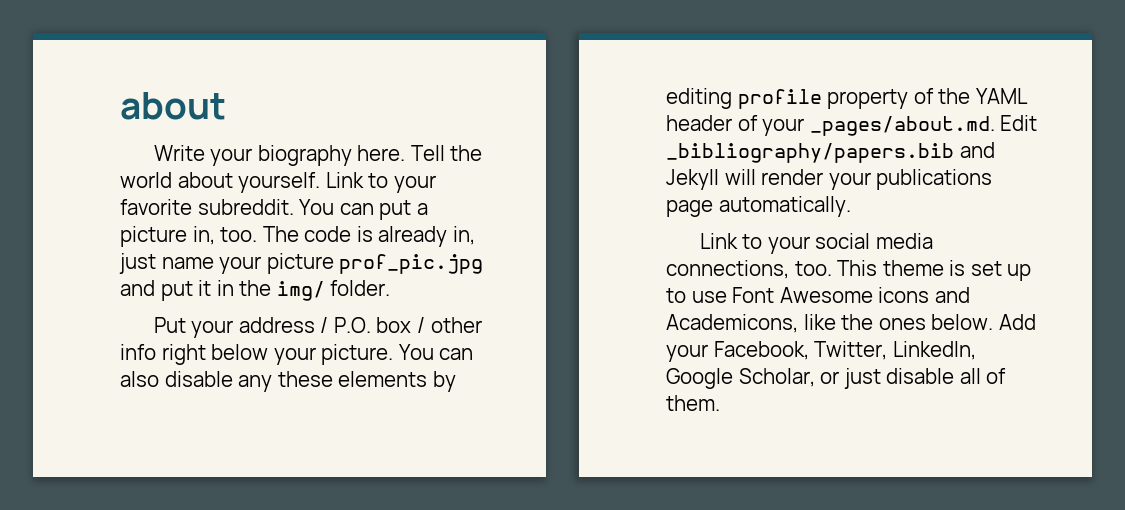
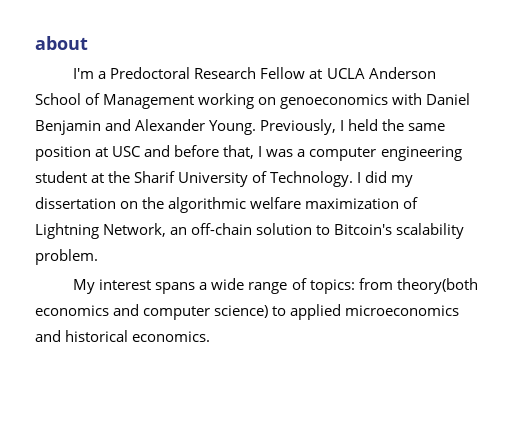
[153,145,483,166] [120,172,436,193] [120,199,428,220] [120,226,475,247] [119,253,484,274] [120,280,391,301] [153,317,482,338] [120,344,474,365] [120,371,456,392] [666,88,1028,109] [666,115,1038,136] [666,142,995,163] [666,169,993,190] [666,196,851,217] [699,233,933,254] [666,260,1032,281] [666,287,970,303] [666,314,1036,333] [666,341,976,362] [666,368,1007,389] [666,395,720,411] Write your biography here. Tell the world about yourself. Link to your favorite subreddit. You can put a picture in, too. The code is already in, just name your picture prof_pic.jpg and put it in the img/ folder. // Put your address / P.O. box / other info right below your picture. You can also disable any these elements by editing profile property of the YAML header of your _pages/about.md. Edit _bibliography/papers.bib and Jekyll will render your publications page automatically. // Link to your social media connections, too. This theme is set up to use Font Awesome icons and Academicons, like the ones below. Add your Facebook, Twitter, LinkedIn, Google Scholar, or just disable all of them. -> [73,67,436,79] [35,93,471,109] [35,119,446,135] [35,145,462,161] [35,171,414,187] [35,197,419,213] [35,223,465,239] [35,249,98,265] [73,278,478,294] [35,304,460,320] [35,330,211,342] I'm a Predoctoral Research Fellow at UCLA Anderson School of Management working on genoeconomics with Daniel Benjamin and Alexander Young. Previously, I held the same position at USC and before that, I was a computer engineering student at the Sharif University of Technology. I did my dissertation on the algorithmic welfare maximization of Lightning Network, an off-chain solution to Bitcoin's scalability problem. // My interest spans a wide range of topics: from theory(both economics and computer science) to applied microeconomics and historical economics.

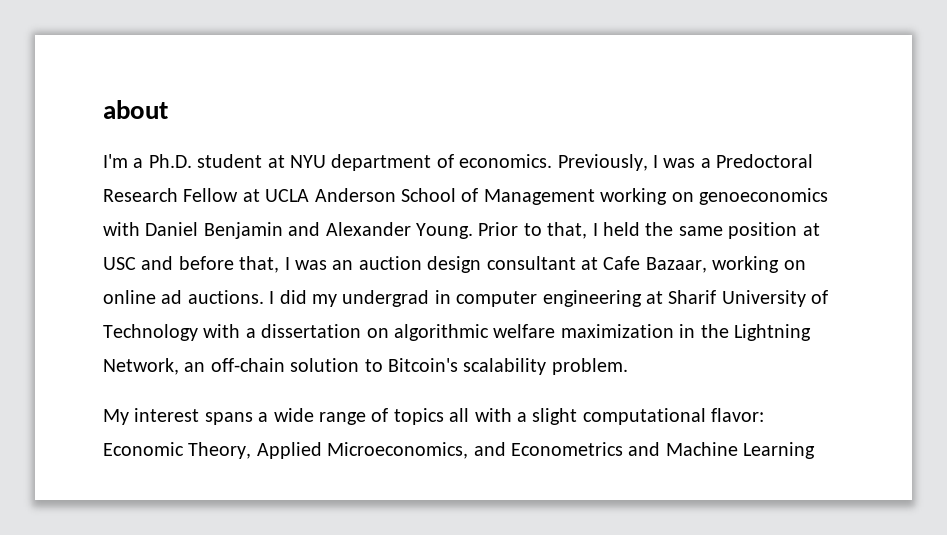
(107, 75) none -> [148,154,711,171] Ph.D. student at NYU department of economics. Previously, I was a
[260,119,337,135] Previously, -> [478,222,588,239] Prior to that,
[297,146,462,161] [35,171,414,187] a computer engineering student at the Sharif University of Technology. I did my -> [332,256,806,273] [103,290,829,307] [103,324,256,341] an auction design consultant at Cafe Bazaar, working on online ad auctions. I did my undergrad in computer engineering at Sharif University of Technology with a
[142,197,165,209] the -> (389, 333) none
[403,197,419,209] of -> [679,324,729,338] in the
[309,278,478,294] [35,304,460,320] [35,330,211,342] topics: from theory(both economics and computer science) to applied microeconomics and historical economics. -> [393,408,765,425] [103,442,816,459] topics all with a slight computational flavor: Economic Theory, Applied Microeconomics, and Econometrics and Machine Learning

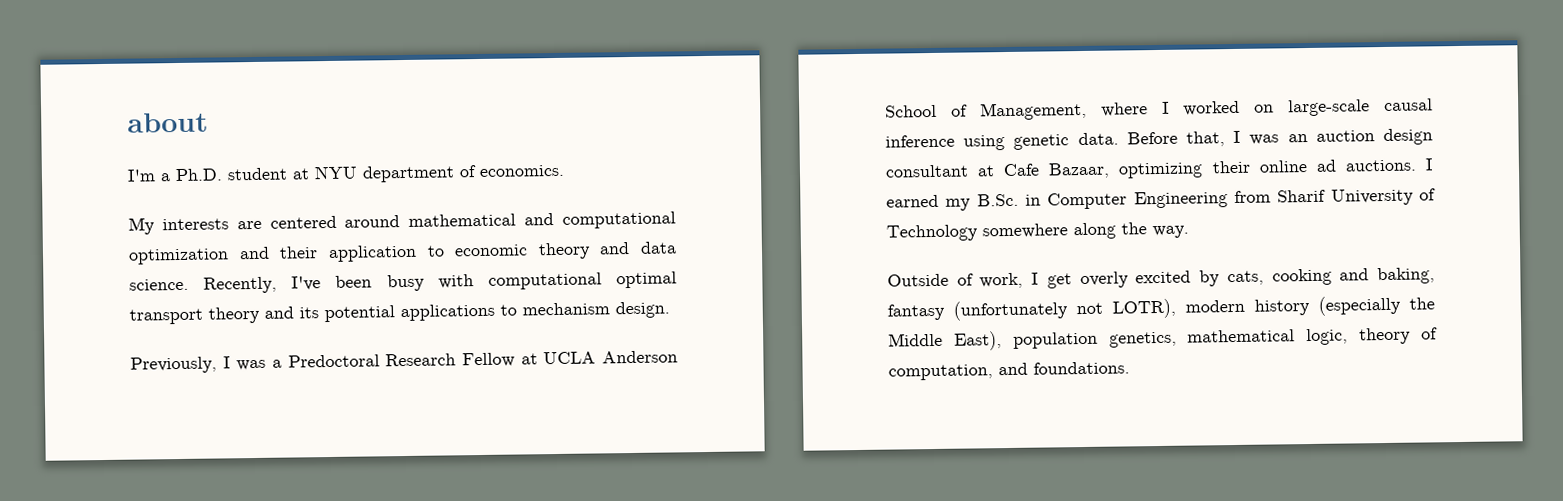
(553, 161) none -> [128,211,676,235] [128,241,677,265] [129,271,677,294] [129,301,670,325] // My interests are centered around mathematical and computational optimization and their application to economic theory and data science. Recently, I've been busy with computational optimal transport theory and its potential applications to mechanism design. //
[483,188,828,205] [103,222,820,239] [103,256,234,270] Management working on genoeconomics with Daniel Benjamin and Alexander Young. Prior to that, I held the same position at USC and before -> [979,98,1433,121] [885,131,1178,151] Management, where I worked on large-scale causal inference using genetic data. Before
[712,256,806,273] working on -> [1118,160,1251,179] optimizing their
[279,290,829,307] [103,324,811,341] [103,358,628,375] [103,408,765,425] [103,442,816,459] did my undergrad in computer engineering at Sharif University of Technology with a dissertation on algorithmic welfare maximization in the Lightning Network, an off-chain solution to Bitcoin's scalability problem. // My interest spans a wide range of topics all with a slight computational flavor: Economic Theory, Applied Microeconomics, and Econometrics and Machine Learning -> [886,188,1436,211] [886,222,1189,242] [887,267,1435,289] [887,295,1435,321] [888,327,1438,351] [888,361,1130,381] earned my B.Sc. in Computer Engineering from Sharif University of Technology somewhere along the way. // Outside of work, I get overly excited by cats, cooking and baking, fantasy (unfortunately not LOTR), modern history (especially the Middle East), population genetics, mathematical logic, theory of computation, and foundations.

